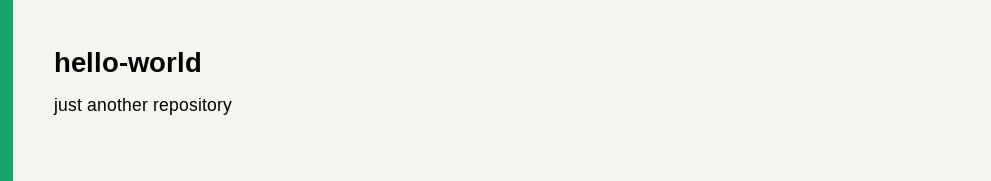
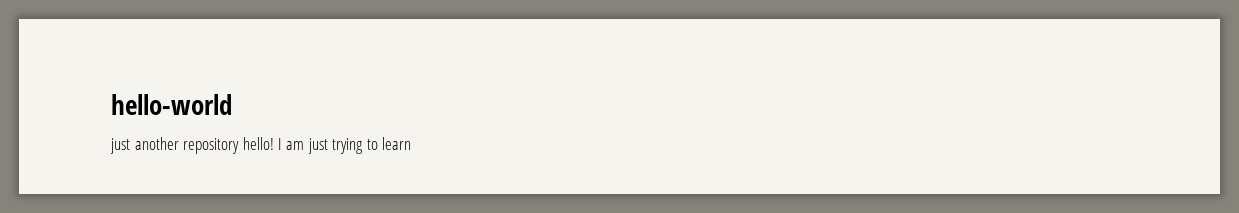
(232, 106) none -> [242,137,412,154] hello! I am just trying to learn

